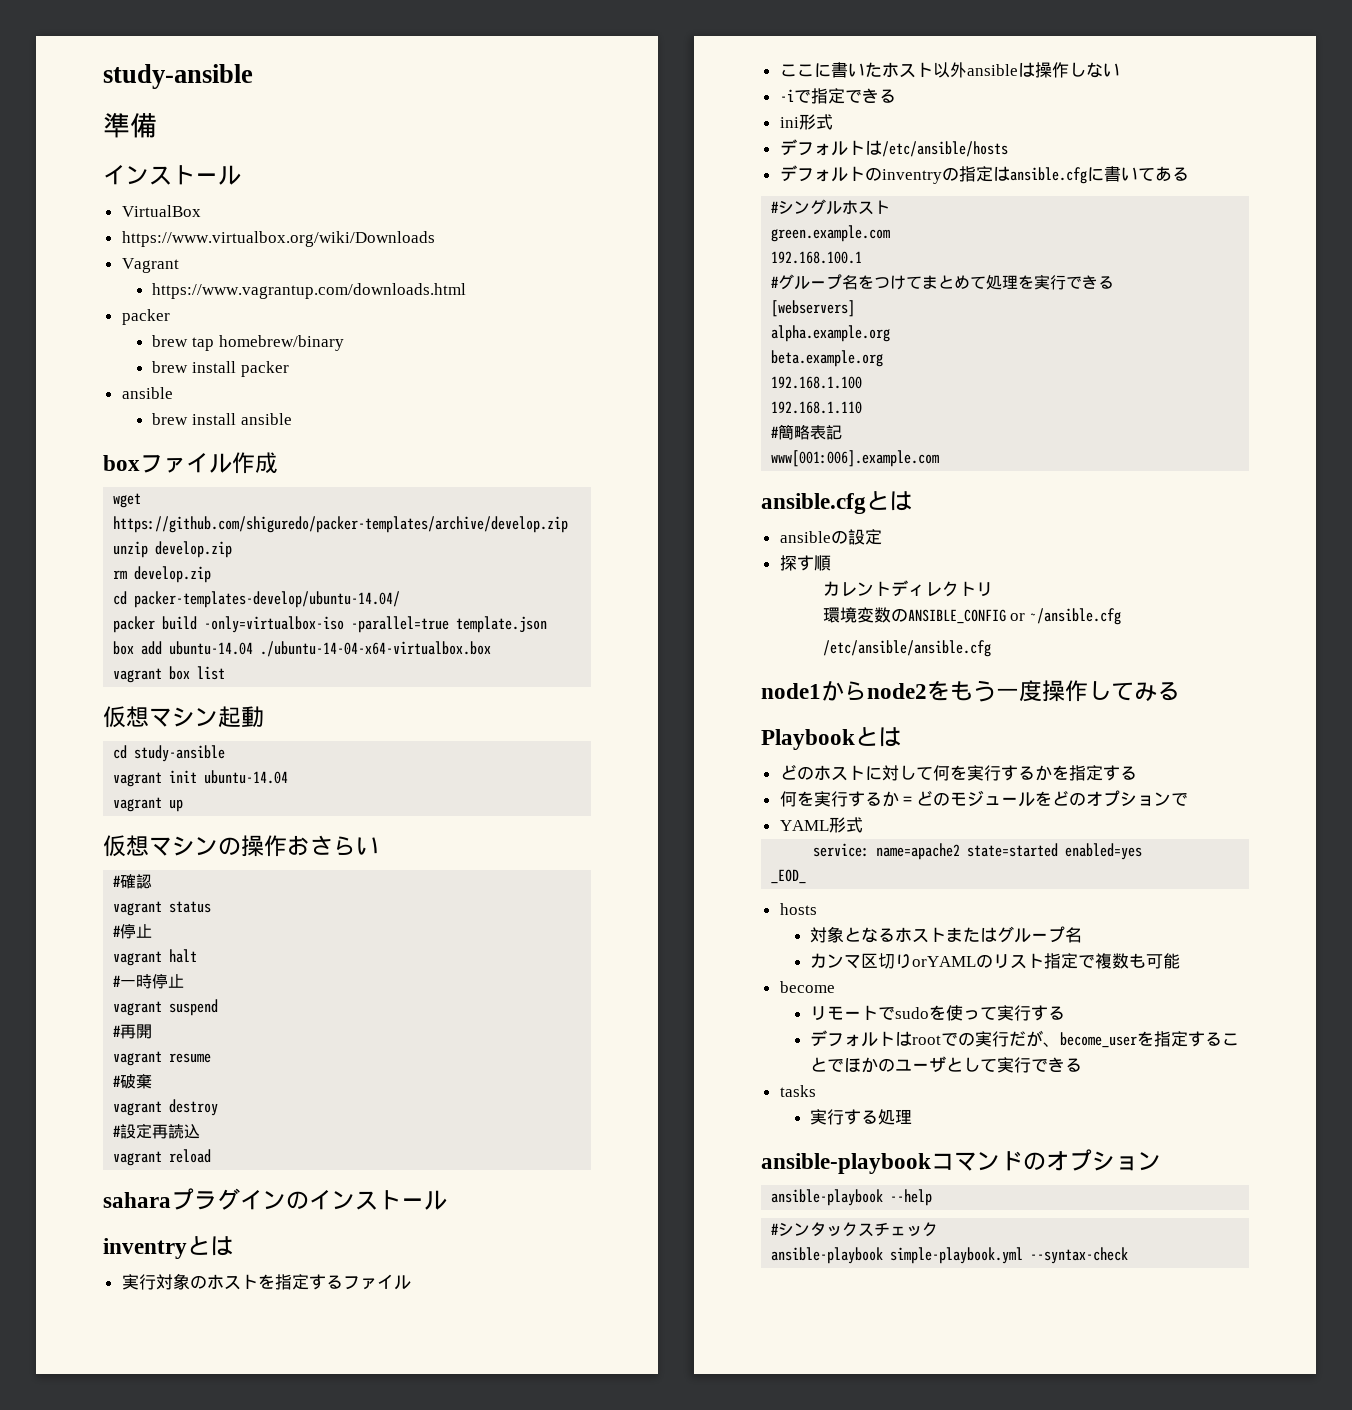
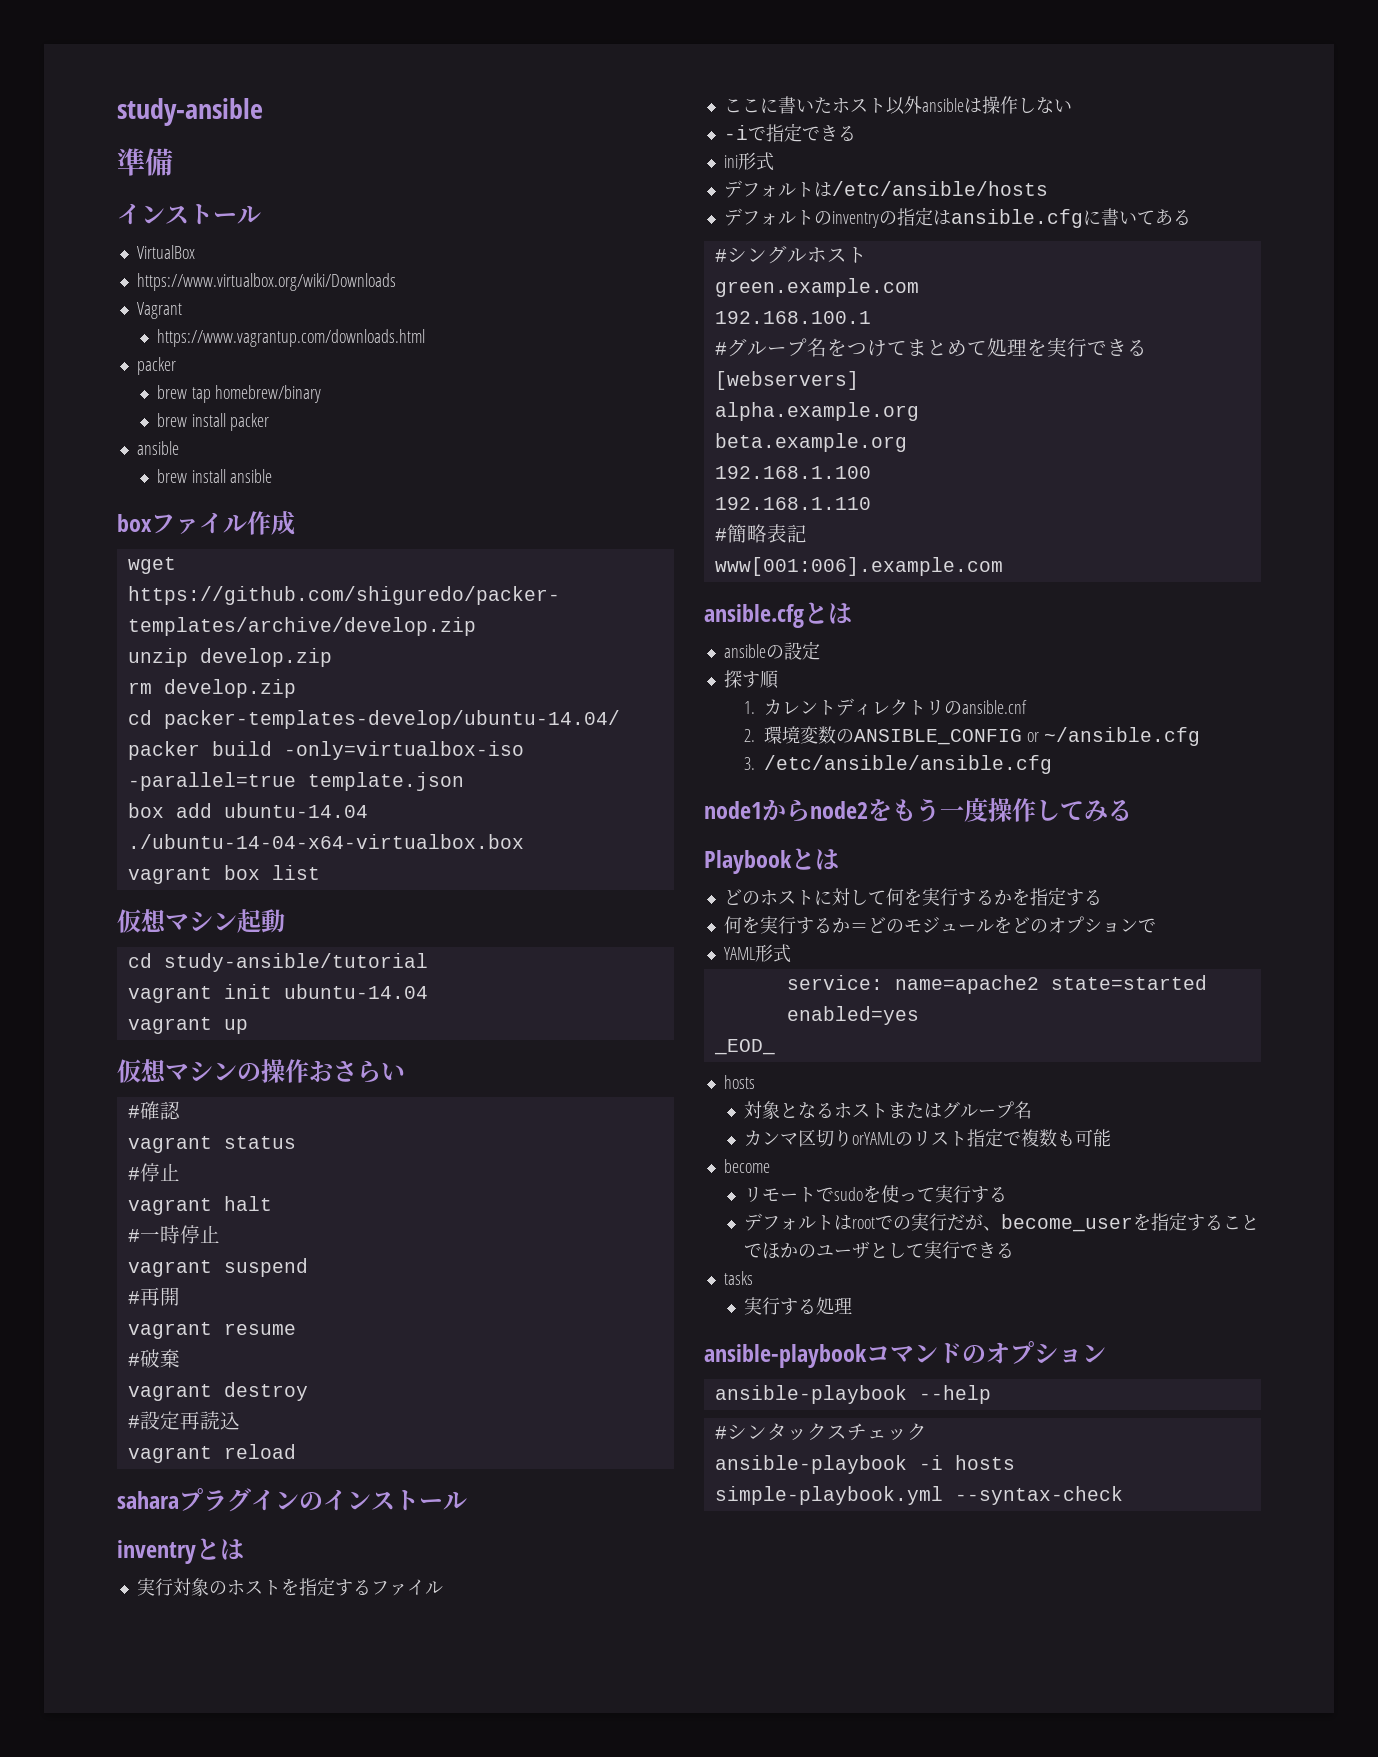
[134,745,226,762] study-ansible -> [163,953,428,972] study-ansible/tutorial
(831, 563) none -> [743,701,755,714] 1.
(993, 589) // -> [943,700,1027,715] [743,729,755,742] のansible.cnf // 2.
(1121, 616) none -> [743,757,755,770] 3.
(884, 1255) none -> [918,1455,1015,1470] -i hosts

